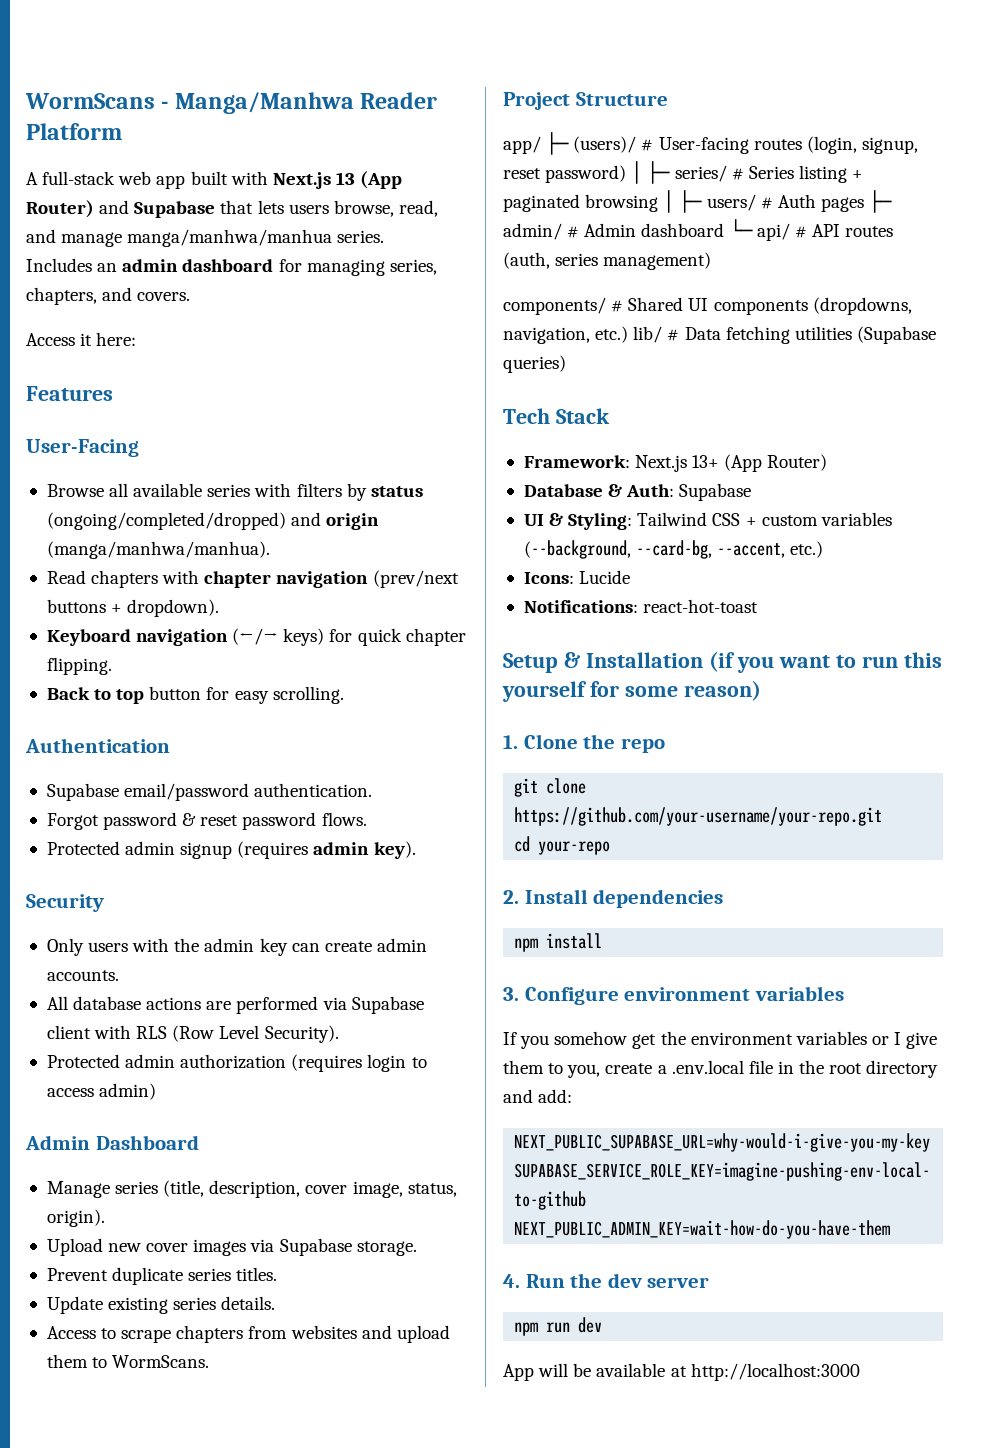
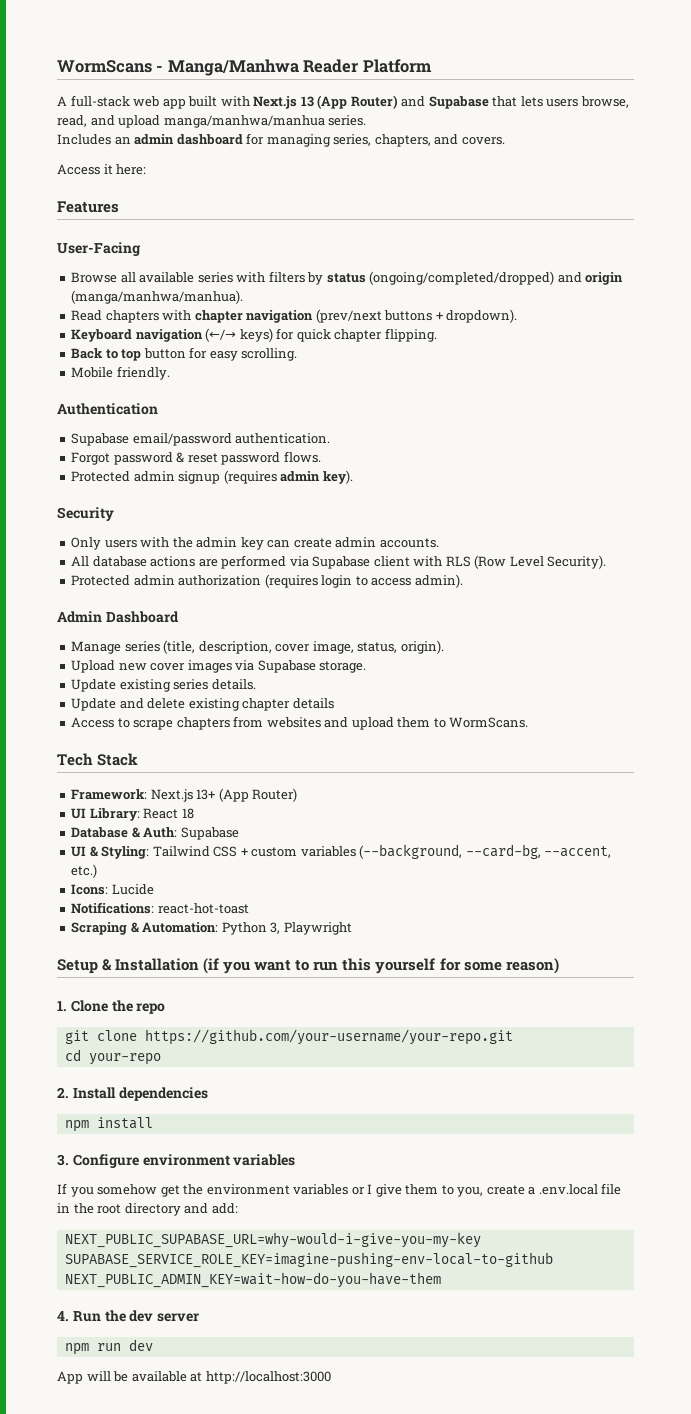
[61,232,123,247] manage -> [118,115,161,128] upload
(344, 695) none -> [71,366,170,380] // Mobile friendly.
[99,1083,157,1100] admin) -> [414,574,463,588] admin).
[46,1267,278,1285] // Prevent duplicate series titles. -> (367, 667) none
(276, 1303) none -> [71,698,334,711] // Update and delete existing chapter details
[503,92,668,110] [503,132,918,155] [503,161,864,184] [503,190,893,213] [503,219,894,241] [503,252,712,270] [503,297,912,315] [503,326,936,344] [503,355,566,373] // Project Structure // app/ ├─ (users)/ # User-facing routes (login, signup, reset password) │ ├─ series/ # Series listing + paginated browsing │ ├─ users/ # Auth pages ├─ admin/ # Admin dashboard └─ api/ # API routes (auth, series management) // components/ # Shared UI components (dropdowns, navigation, etc.) lib/ # Data fetching utilities (Supabase queries) -> (529, 722) none
(828, 462) none -> [71,808,194,821] // UI Library: React 18
(759, 606) none -> [71,922,352,935] // Scraping & Automation: Python 3, Playwright

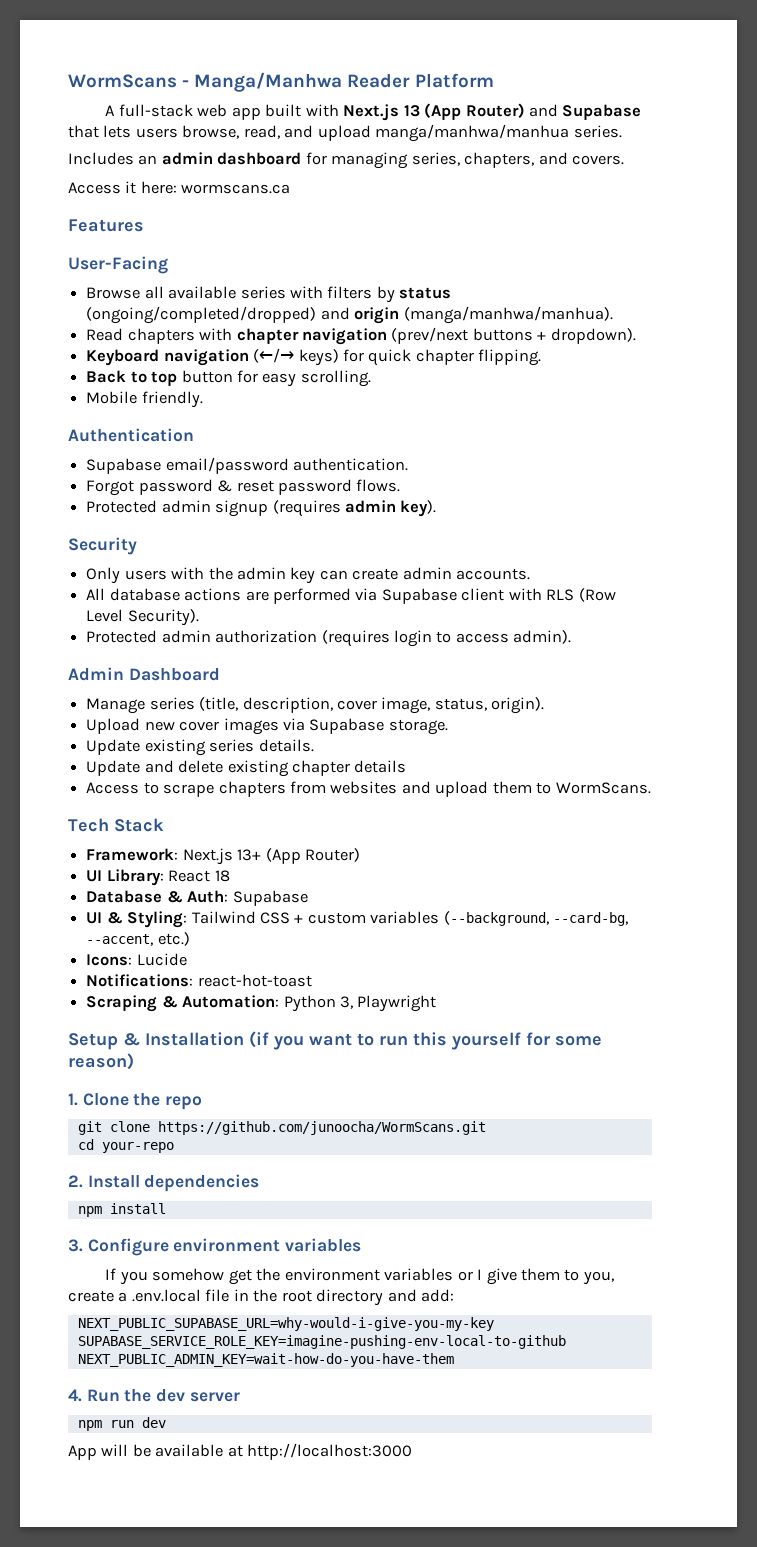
(147, 169) none -> [181,184,291,194] wormscans.ca
[144,1029,513,1045] https://github.com/your-username/your-repo.git -> [157,1121,486,1135] https://github.com/junoocha/WormScans.git

